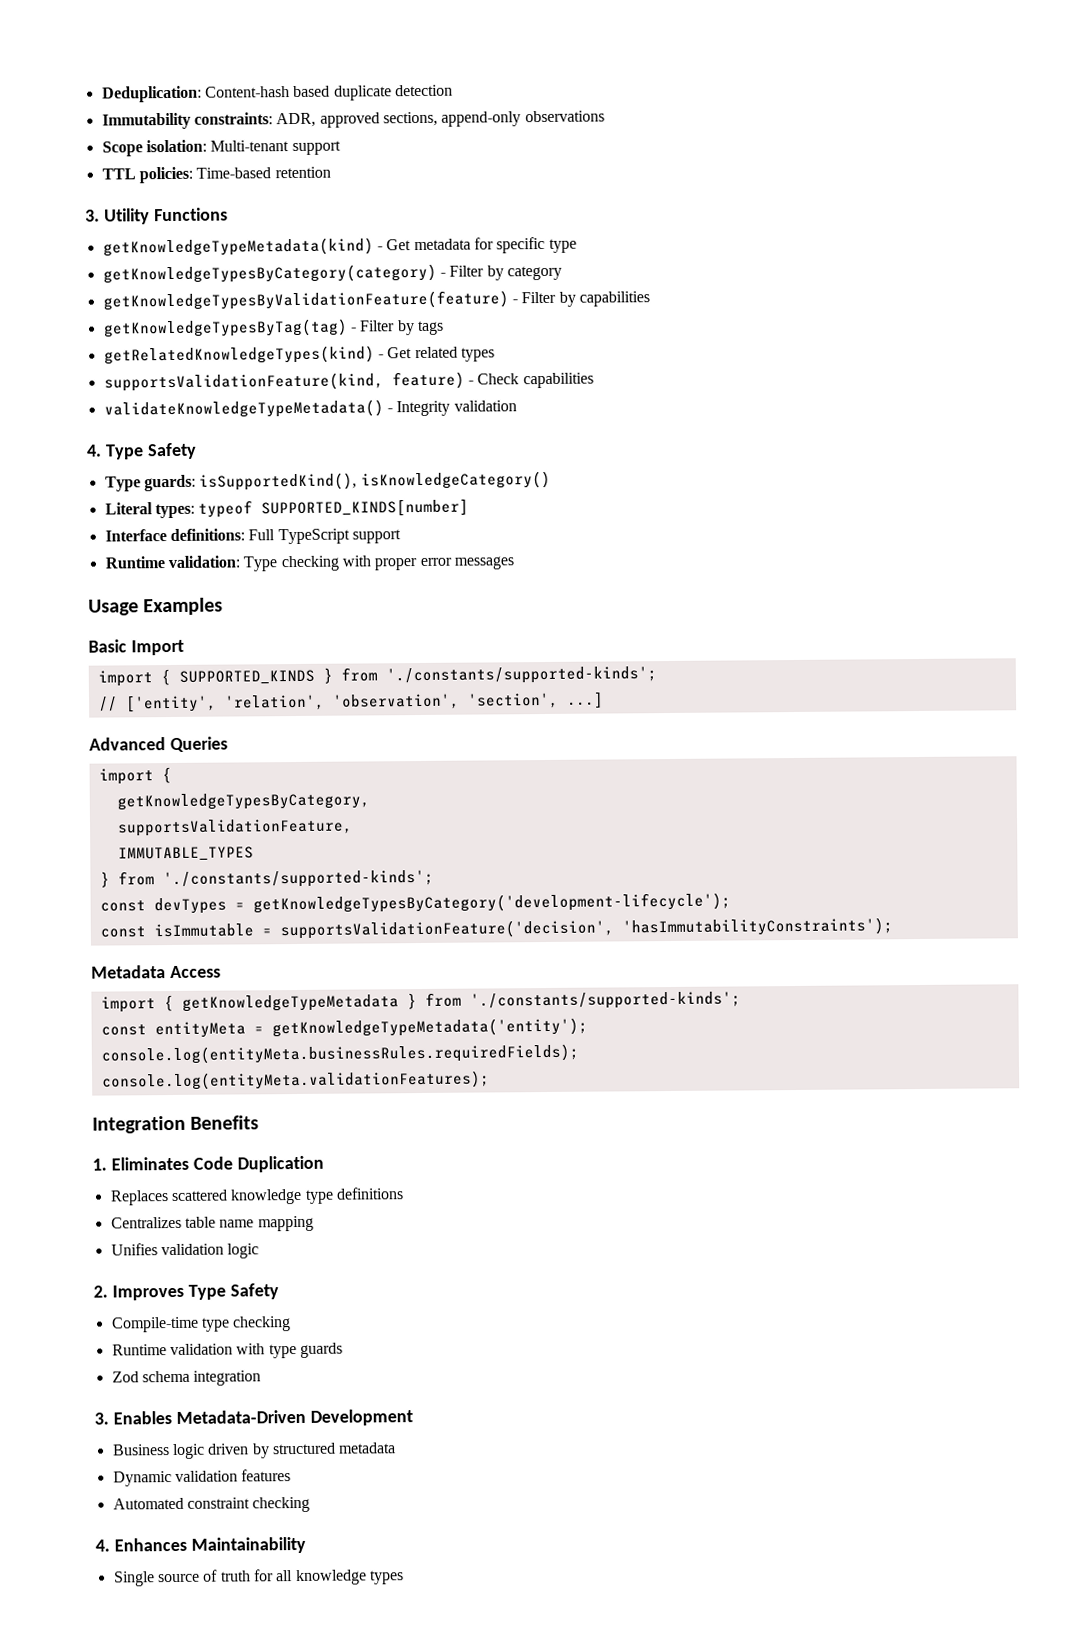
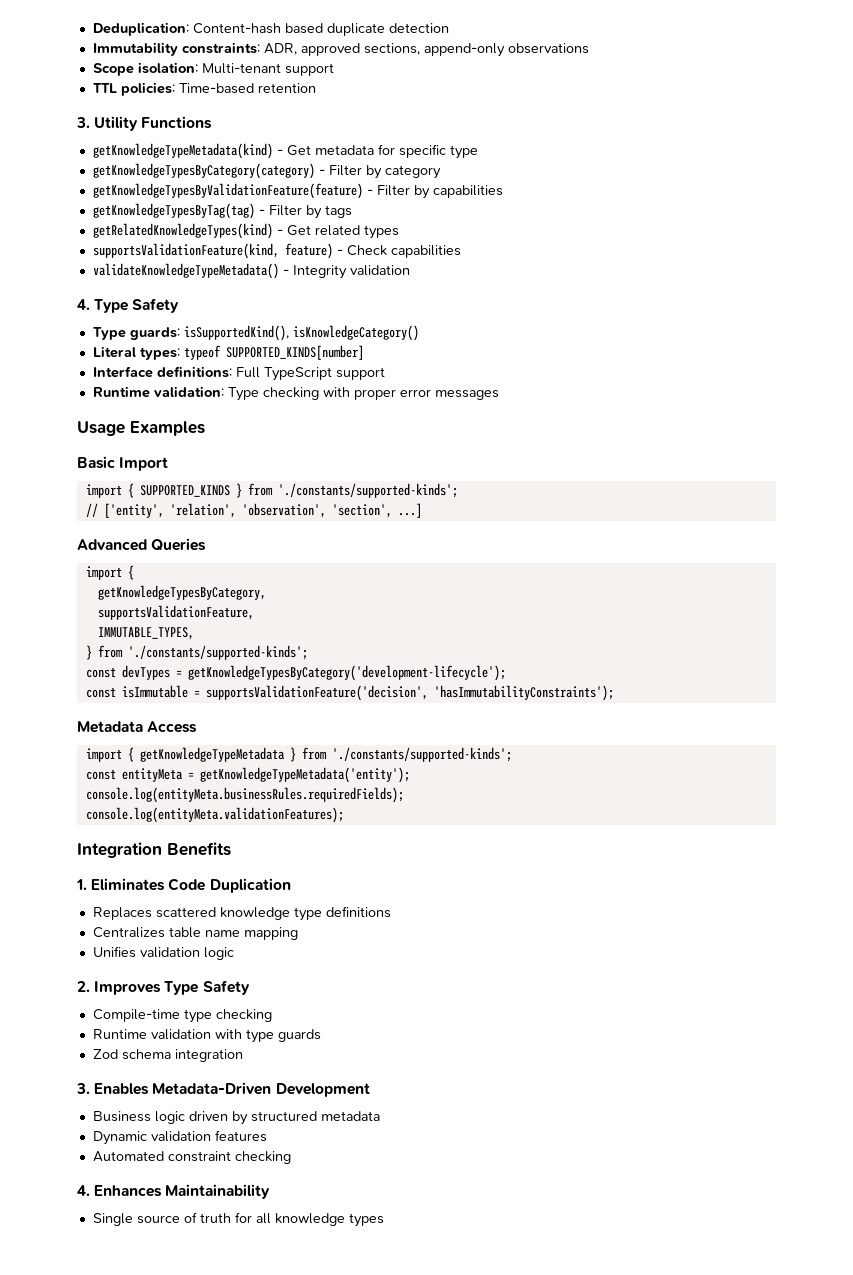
[117,846,254,862] IMMUTABLE_TYPES -> [97,627,194,640] IMMUTABLE_TYPES,

